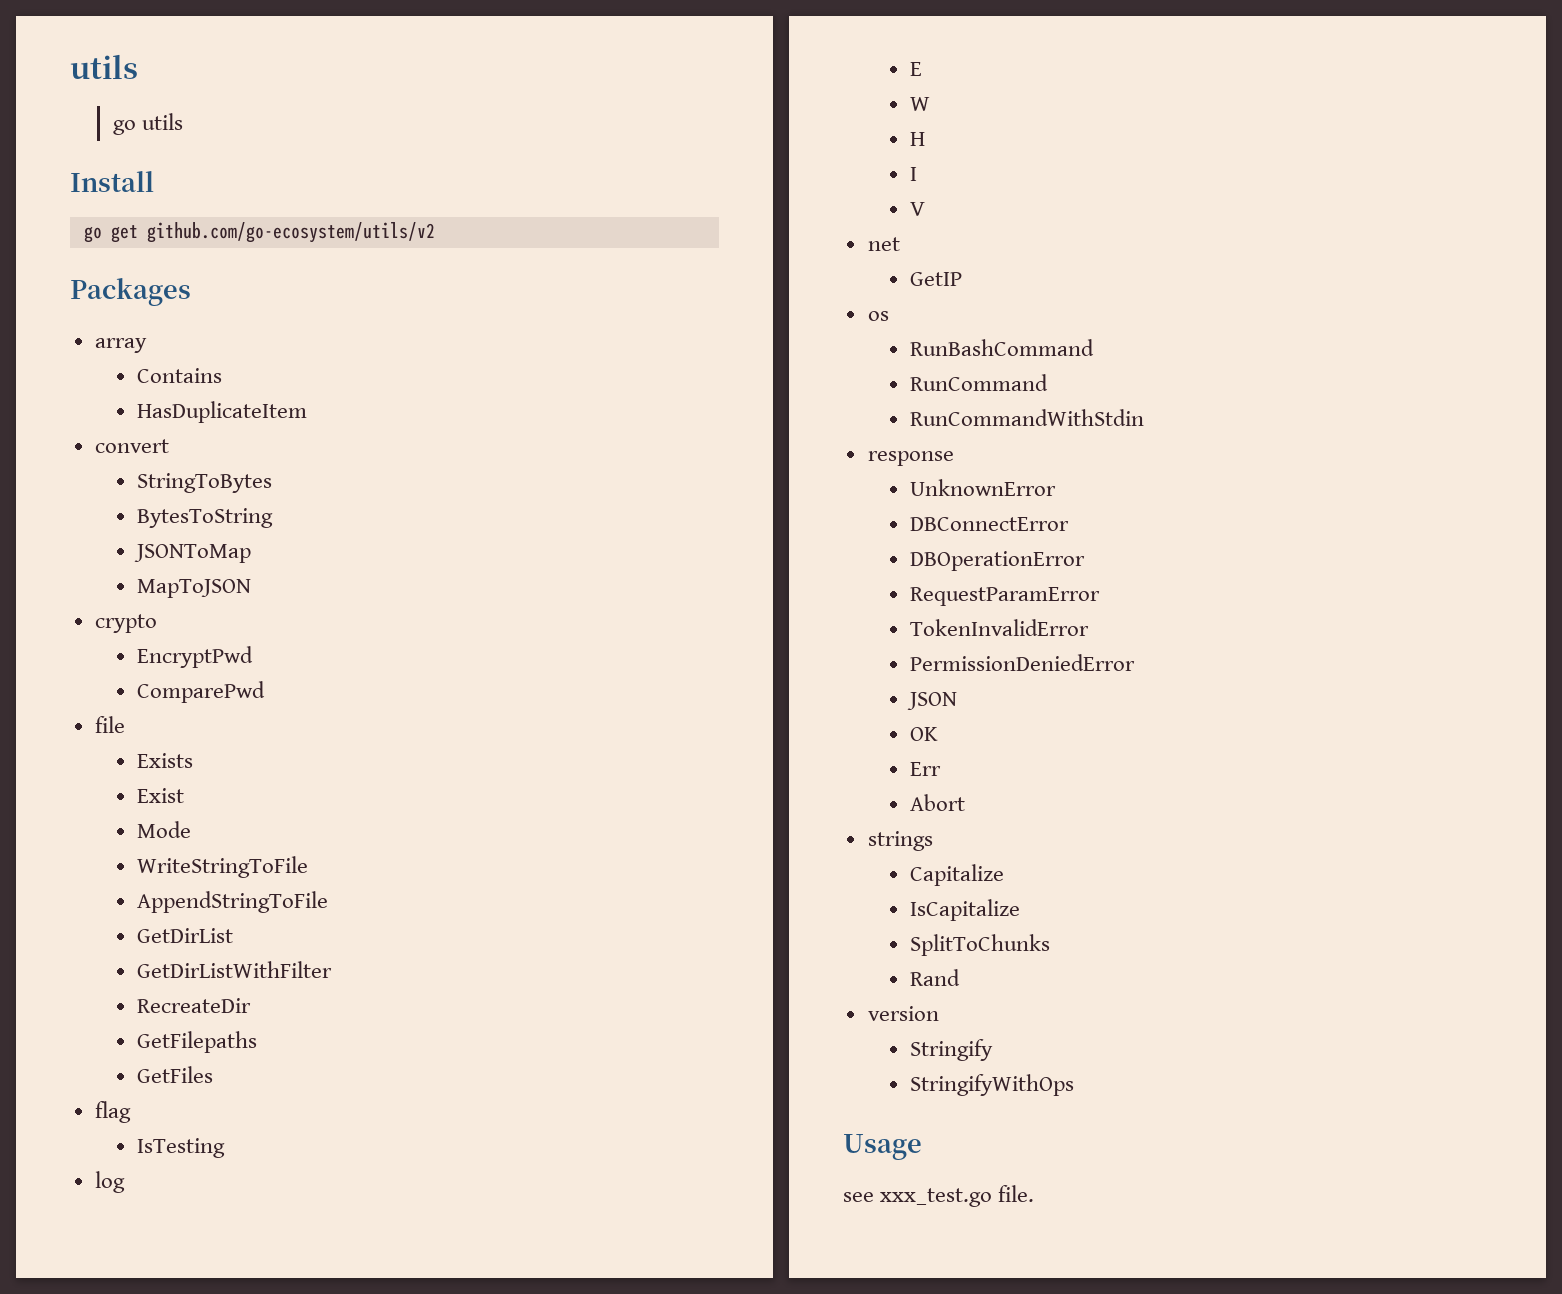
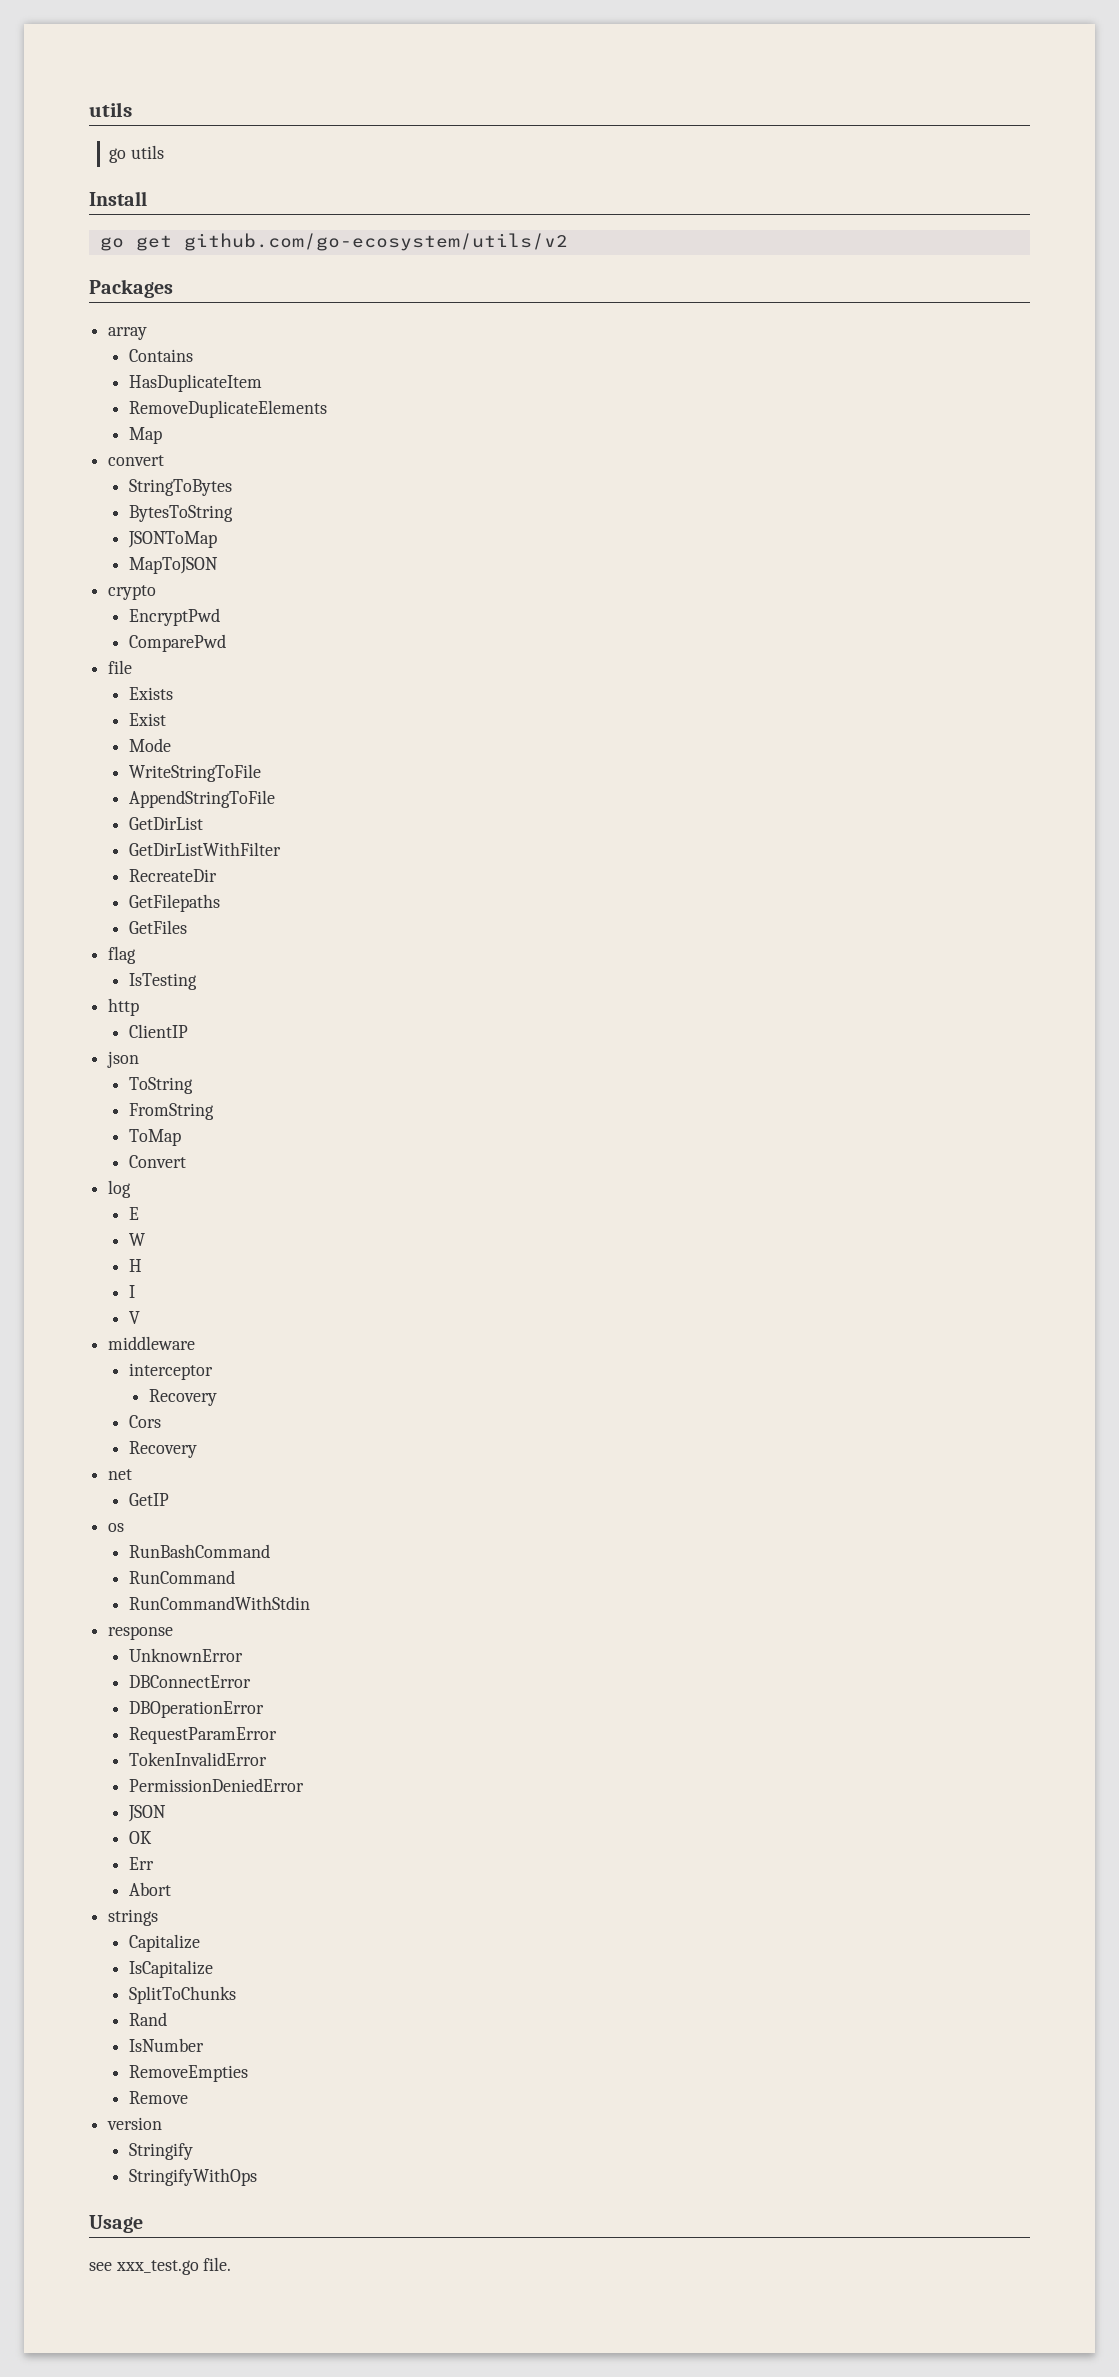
(308, 412) none -> [128,400,327,418] [128,427,162,444] // RemoveDuplicateElements // Map
(226, 1148) none -> [108,998,140,1016] [128,1024,188,1038] [107,1051,140,1068] [128,1077,193,1094] [128,1103,214,1120] [128,1129,181,1146] [128,1155,186,1168] // http // ClientIP // json // ToString // FromString // ToMap // Convert
(926, 209) none -> [108,1336,196,1350] [128,1363,213,1380] [149,1389,218,1406] [128,1415,161,1428] [128,1441,197,1458] // middleware // interceptor // Recovery // Cors // Recovery
(961, 977) none -> [128,2038,204,2052] [128,2065,248,2082] [128,2091,188,2104] // IsNumber // RemoveEmpties // Remove

